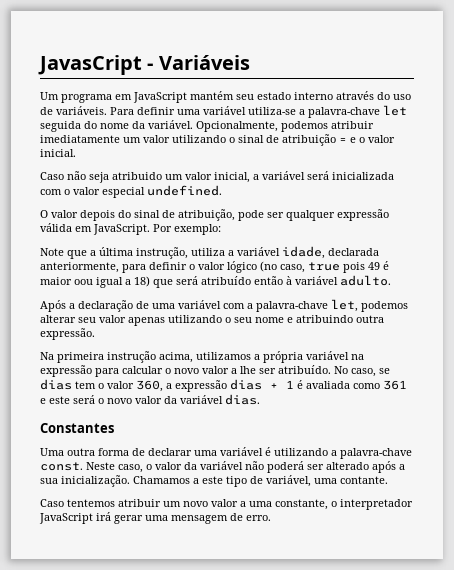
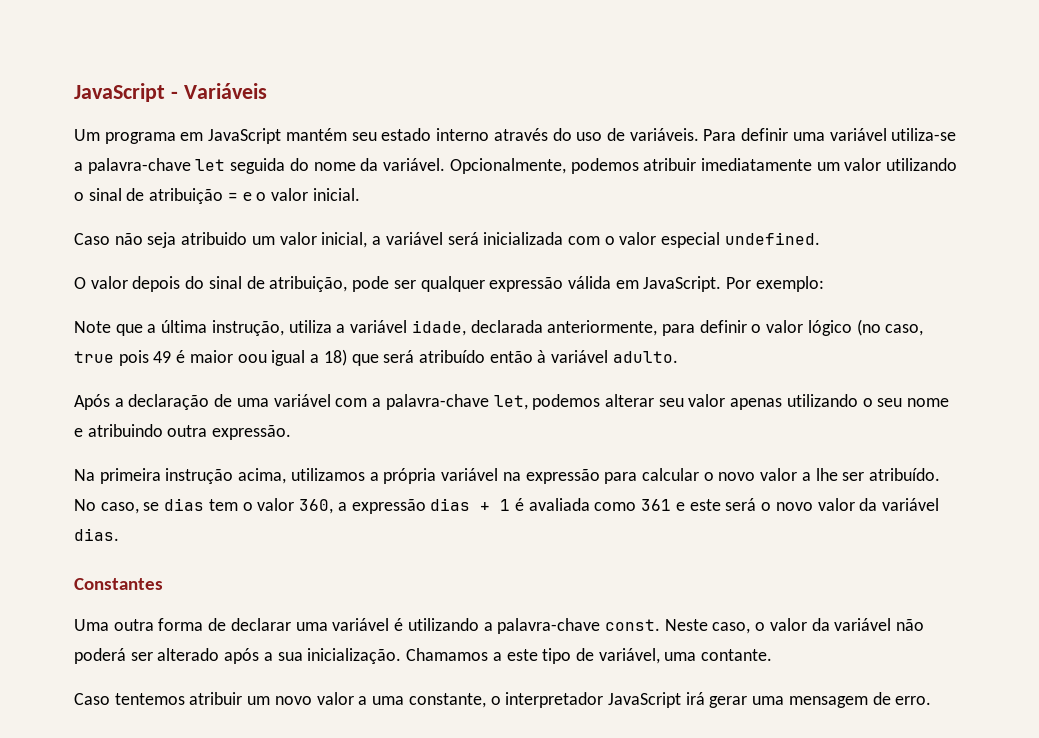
[38,55,142,75] JavasCript -> [74,83,165,102] JavaScript

